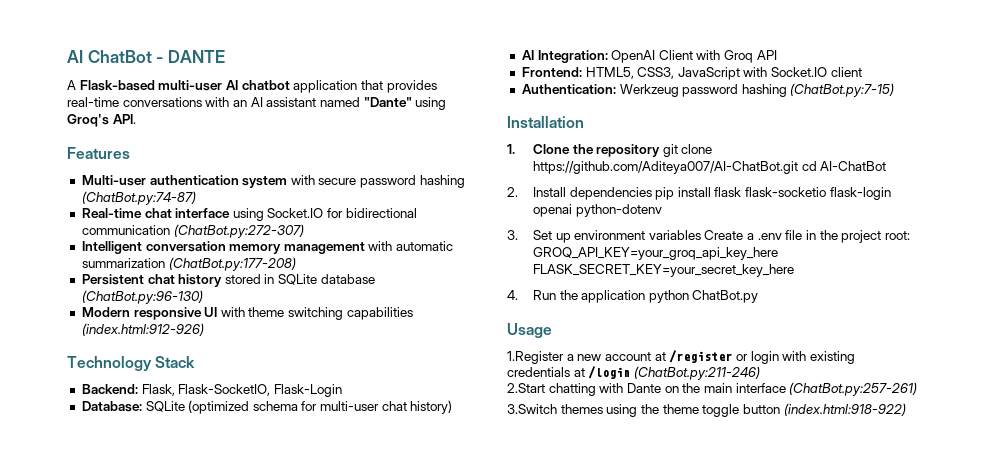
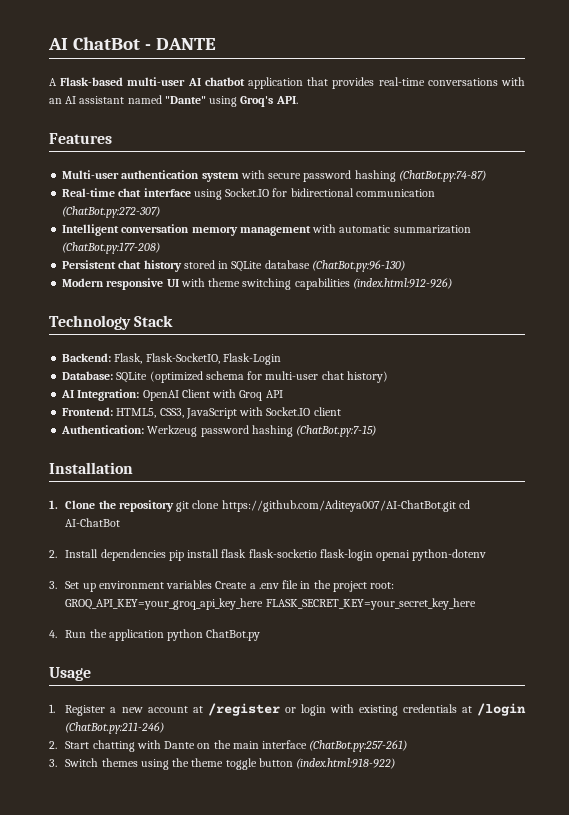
[507,351,564,364] 1.Register -> [49,704,106,716] 1. Register
[507,383,545,393] 2.Start -> [49,741,90,749] 2. Start
[507,404,557,414] 3.Switch -> [49,758,99,767] 3. Switch

